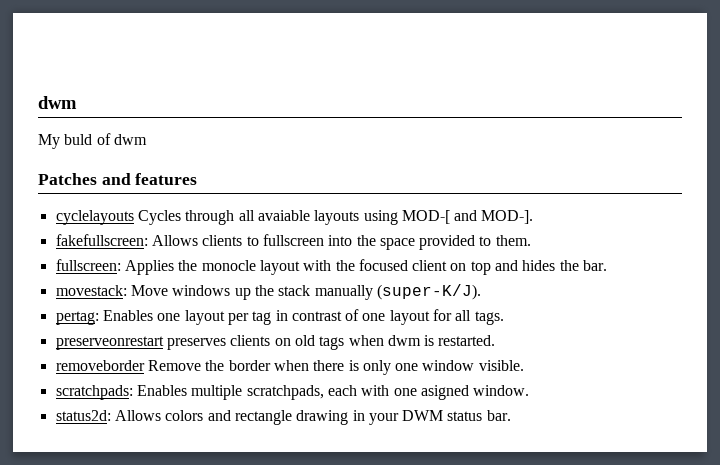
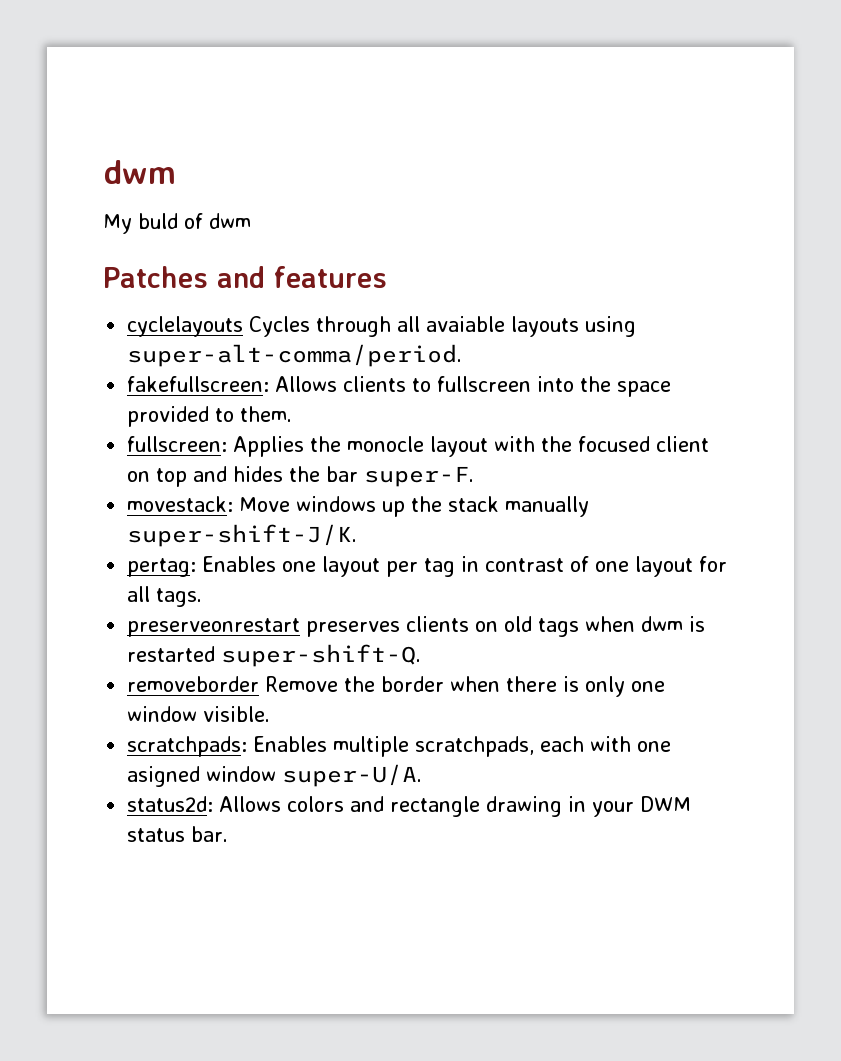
[401,210,534,224] MOD-[ and MOD-]. -> [127,344,463,367] super-alt-comma/period.
[583,260,608,271] bar. -> [326,466,475,487] bar super-F.
[376,284,481,300] (super-K/J). -> [127,524,358,547] super-shift-J/K.
[438,335,496,346] restarted. -> [127,644,422,667] restarted super-shift-Q.
[473,385,530,396] window. -> [206,764,423,787] window super-U/A.

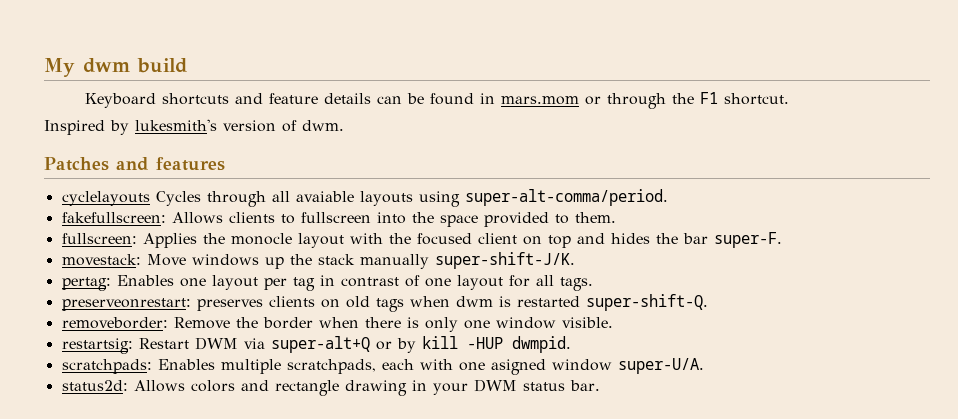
[103,160,176,184] [103,213,251,234] dwm // My buld of dwm -> [44,58,187,77] [84,92,789,109] [44,119,344,135] My dwm build // Keyboard shortcuts and feature details can be found in mars.mom or through the F1 shortcut. // Inspired by lukesmith's version of dwm.
[127,618,301,637] preserveonrestart -> [61,298,191,311] preserveonrestart:
[127,676,260,692] removeborder -> [61,317,168,329] removeborder:
(271, 714) none -> [61,336,571,354] // restartsig: Restart DWM via super-alt+Q or by kill -HUP dwmpid.

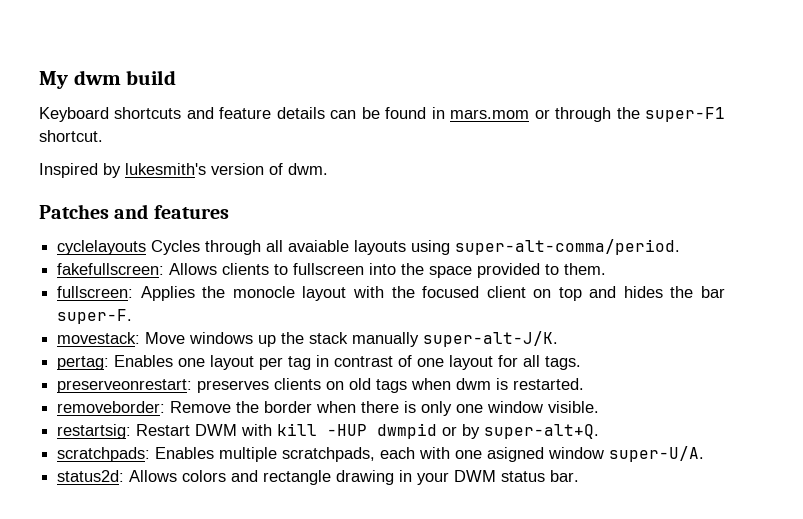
[699,92,718,104] F1 -> [644,107,725,122] super-F1
[434,252,575,269] super-shift-J/K. -> [423,331,559,347] super-alt-J/K.
[516,294,708,311] restarted super-shift-Q. -> [513,378,585,390] restarted.
[243,336,571,353] via super-alt+Q or by kill -HUP dwmpid. -> [241,423,600,439] with kill -HUP dwmpid or by super-alt+Q.

